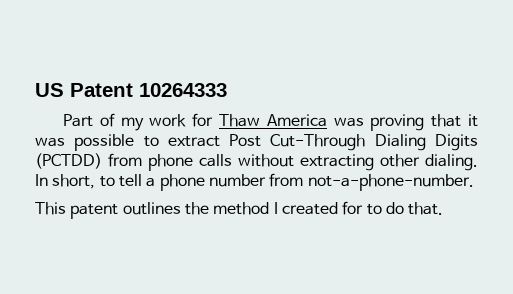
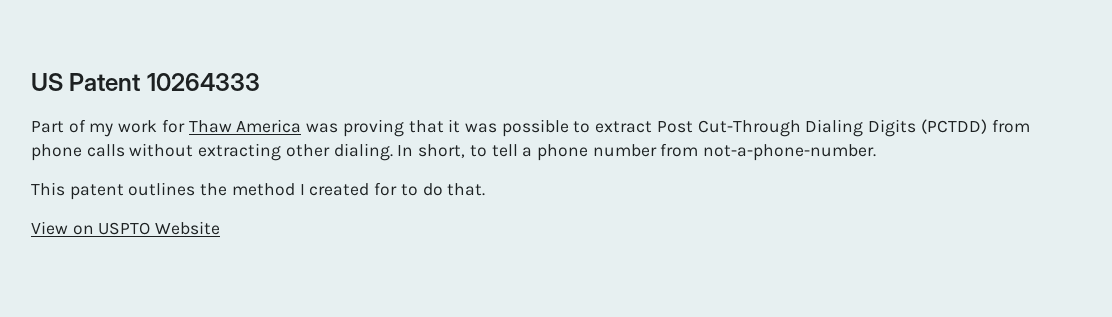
(444, 208) none -> [31,221,221,235] // View on USPTO Website

